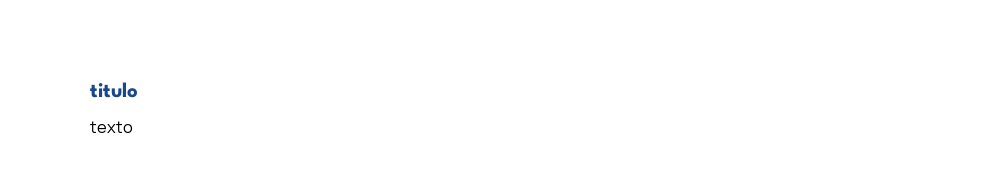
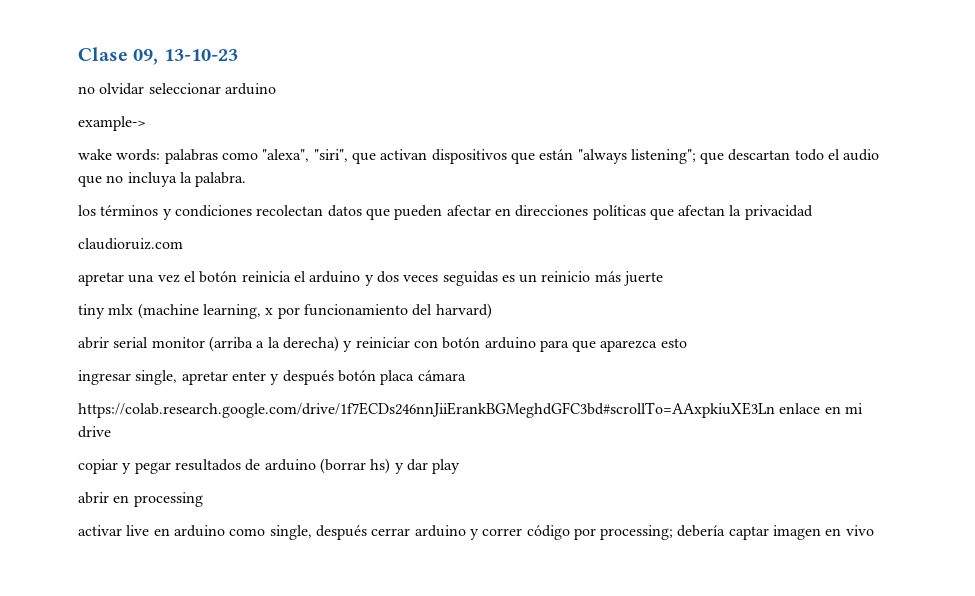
[90,82,138,98] [90,121,133,133] titulo // texto -> [78,47,238,65] [78,83,276,95] [78,116,146,131] [78,149,880,164] [78,172,247,187] [78,205,813,220] [78,238,183,250] [78,271,664,286] [78,303,492,319] [78,336,687,352] [78,370,466,385] [78,402,863,418] [78,426,111,438] [78,458,461,474] [78,492,203,507] [78,525,874,540] Clase 09, 13-10-23 // no olvidar seleccionar arduino // example-> // wake words: palabras como "alexa", "siri", que activan dispositivos que están "always listening"; que descartan todo el audio que no incluya la palabra. // los términos y condiciones recolectan datos que pueden afectar en direcciones políticas que afectan la privacidad // claudioruiz.com // apretar una vez el botón reinicia el arduino y dos veces seguidas es un reinicio más juerte // tiny mlx (machine learning, x por funcionamiento del harvard) // abrir serial monitor (arriba a la derecha) y reiniciar con botón arduino para que aparezca esto // ingresar single, apretar enter y después botón placa cámara // https://colab.research.google.com/drive/1f7ECDs246nnJiiErankBGMeghdGFC3bd#scrollTo=AAxpkiuXE3Ln enlace en mi drive // copiar y pegar resultados de arduino (borrar hs) y dar play // abrir en processing // activar live en arduino como single, después cerrar arduino y correr código por processing; debería captar imagen en vivo

